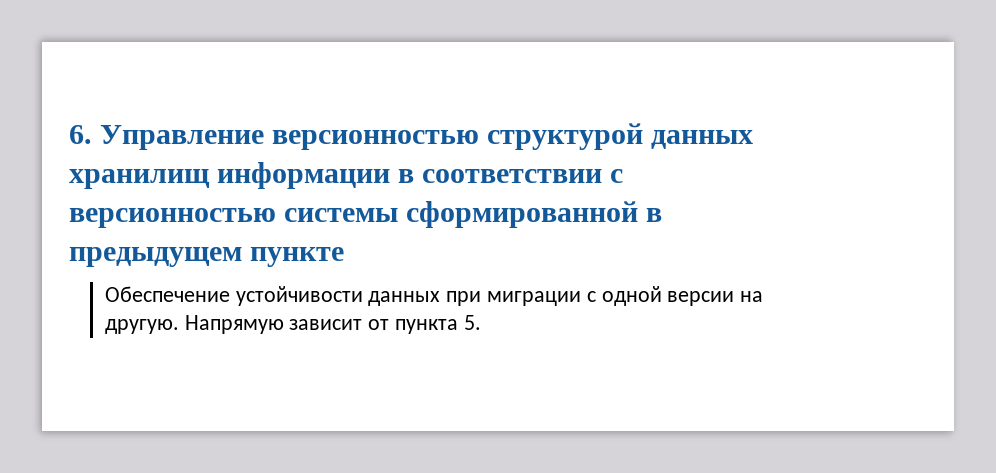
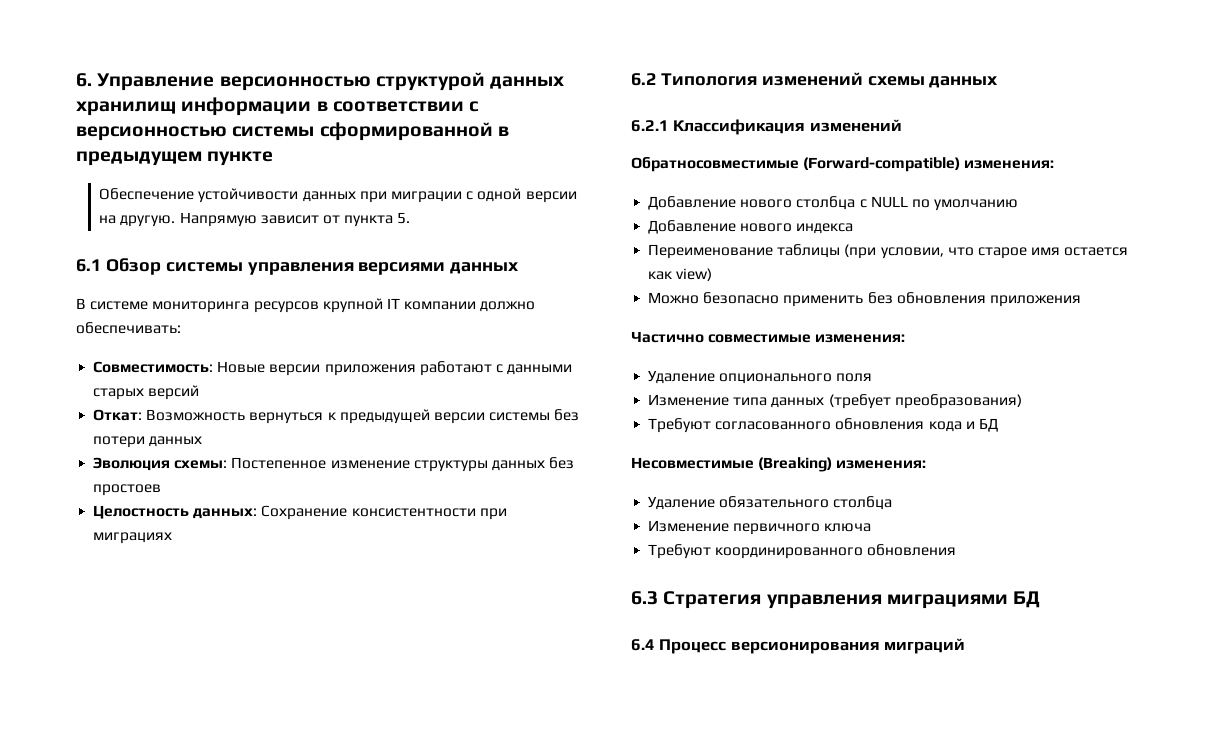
(481, 322) none -> [76,258,520,275] [76,298,536,313] [76,322,181,334] [93,361,573,376] [93,385,200,400] [93,409,580,424] [93,436,203,448] [93,457,575,472] [93,484,162,496] [93,505,507,520] [93,532,173,544] [631,72,999,88] [631,119,902,135] [631,157,1055,172] [648,196,1019,211] [648,220,854,234] [648,244,1129,259] [648,268,713,281] [648,292,1081,307] [631,331,906,343] [648,370,873,384] [648,394,1022,409] [648,418,998,433] [631,457,927,472] [648,496,893,510] [648,520,872,535] [648,544,957,559] [631,591,1041,609] [631,638,966,654] // 6.1 Обзор системы управления версиями данных // В системе мониторинга ресурсов крупной IT компании должно обеспечивать: // Совместимость: Новые версии приложения работают с данными старых версий // Откат: Возможность вернуться к предыдущей версии системы без потери данных // Эволюция схемы: Постепенное изменение структуры данных без простоев // Целостность данных: Сохранение консистентности при миграциях // 6.2 Типология изменений схемы данных // 6.2.1 Классификация изменений // Обратносовместимые (Forward-compatible) изменения: // Добавление нового столбца с NULL по умолчанию // Добавление нового индекса // Переименование таблицы (при условии, что старое имя остается как view) // Можно безопасно применить без обновления приложения // Частично совместимые изменения: // Удаление опционального поля // Изменение типа данных (требует преобразования) // Требуют согласованного обновления кода и БД // Несовместимые (Breaking) изменения: // Удаление обязательного столбца // Изменение первичного ключа // Требуют координированного обновления // 6.3 Стратегия управления миграциями БД // 6.4 Процесс версионирования миграций

